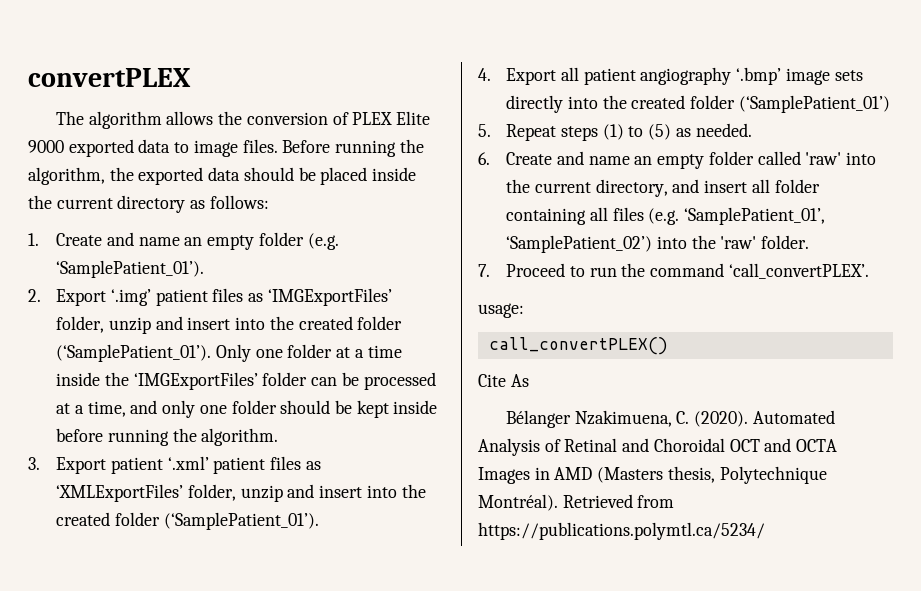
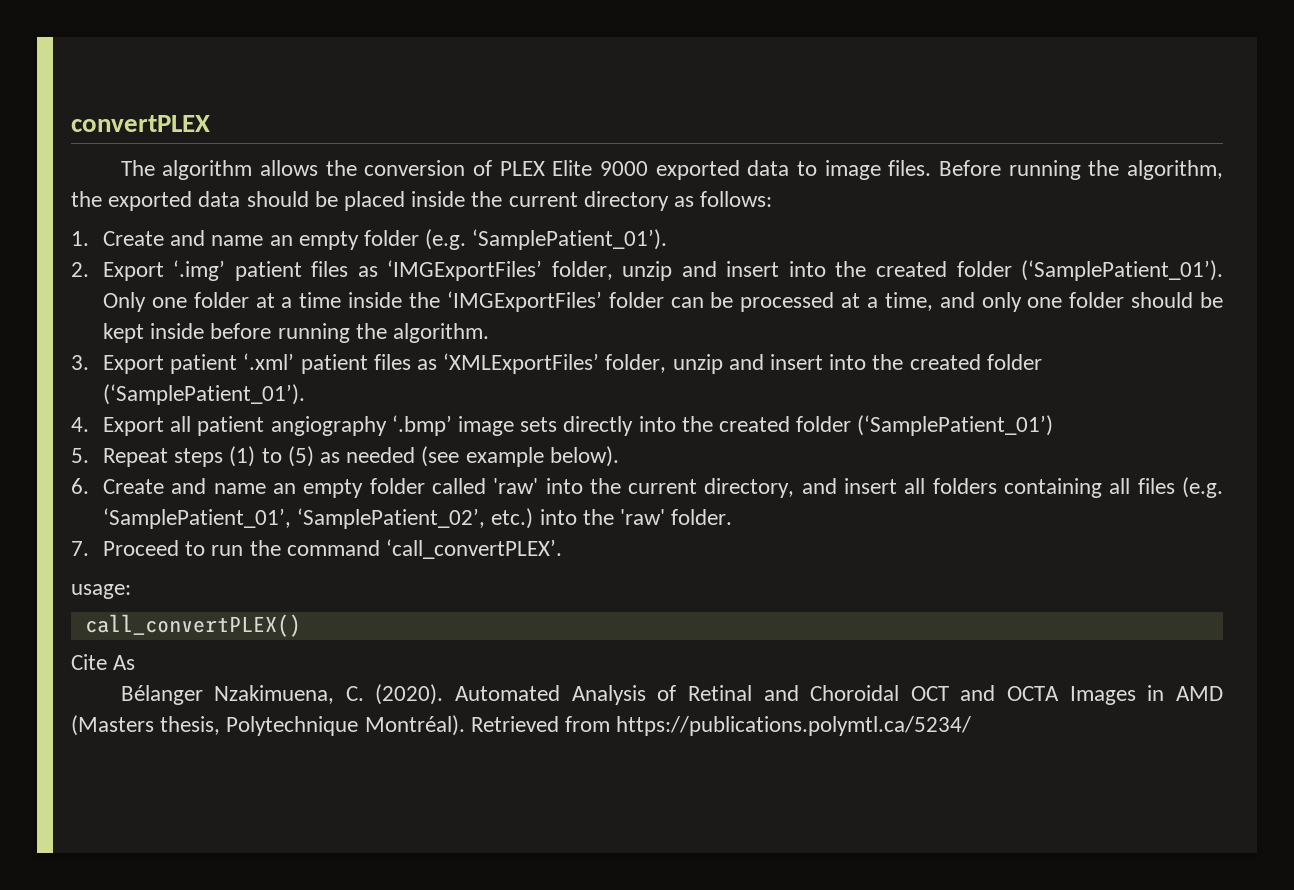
[695,123,752,137] needed. -> [346,446,619,467] needed (see example below).
[774,179,820,193] folder -> [932,478,997,494] folders
[506,235,653,253] ‘SamplePatient_02’) -> [297,508,534,529] ‘SamplePatient_02’, etc.)

